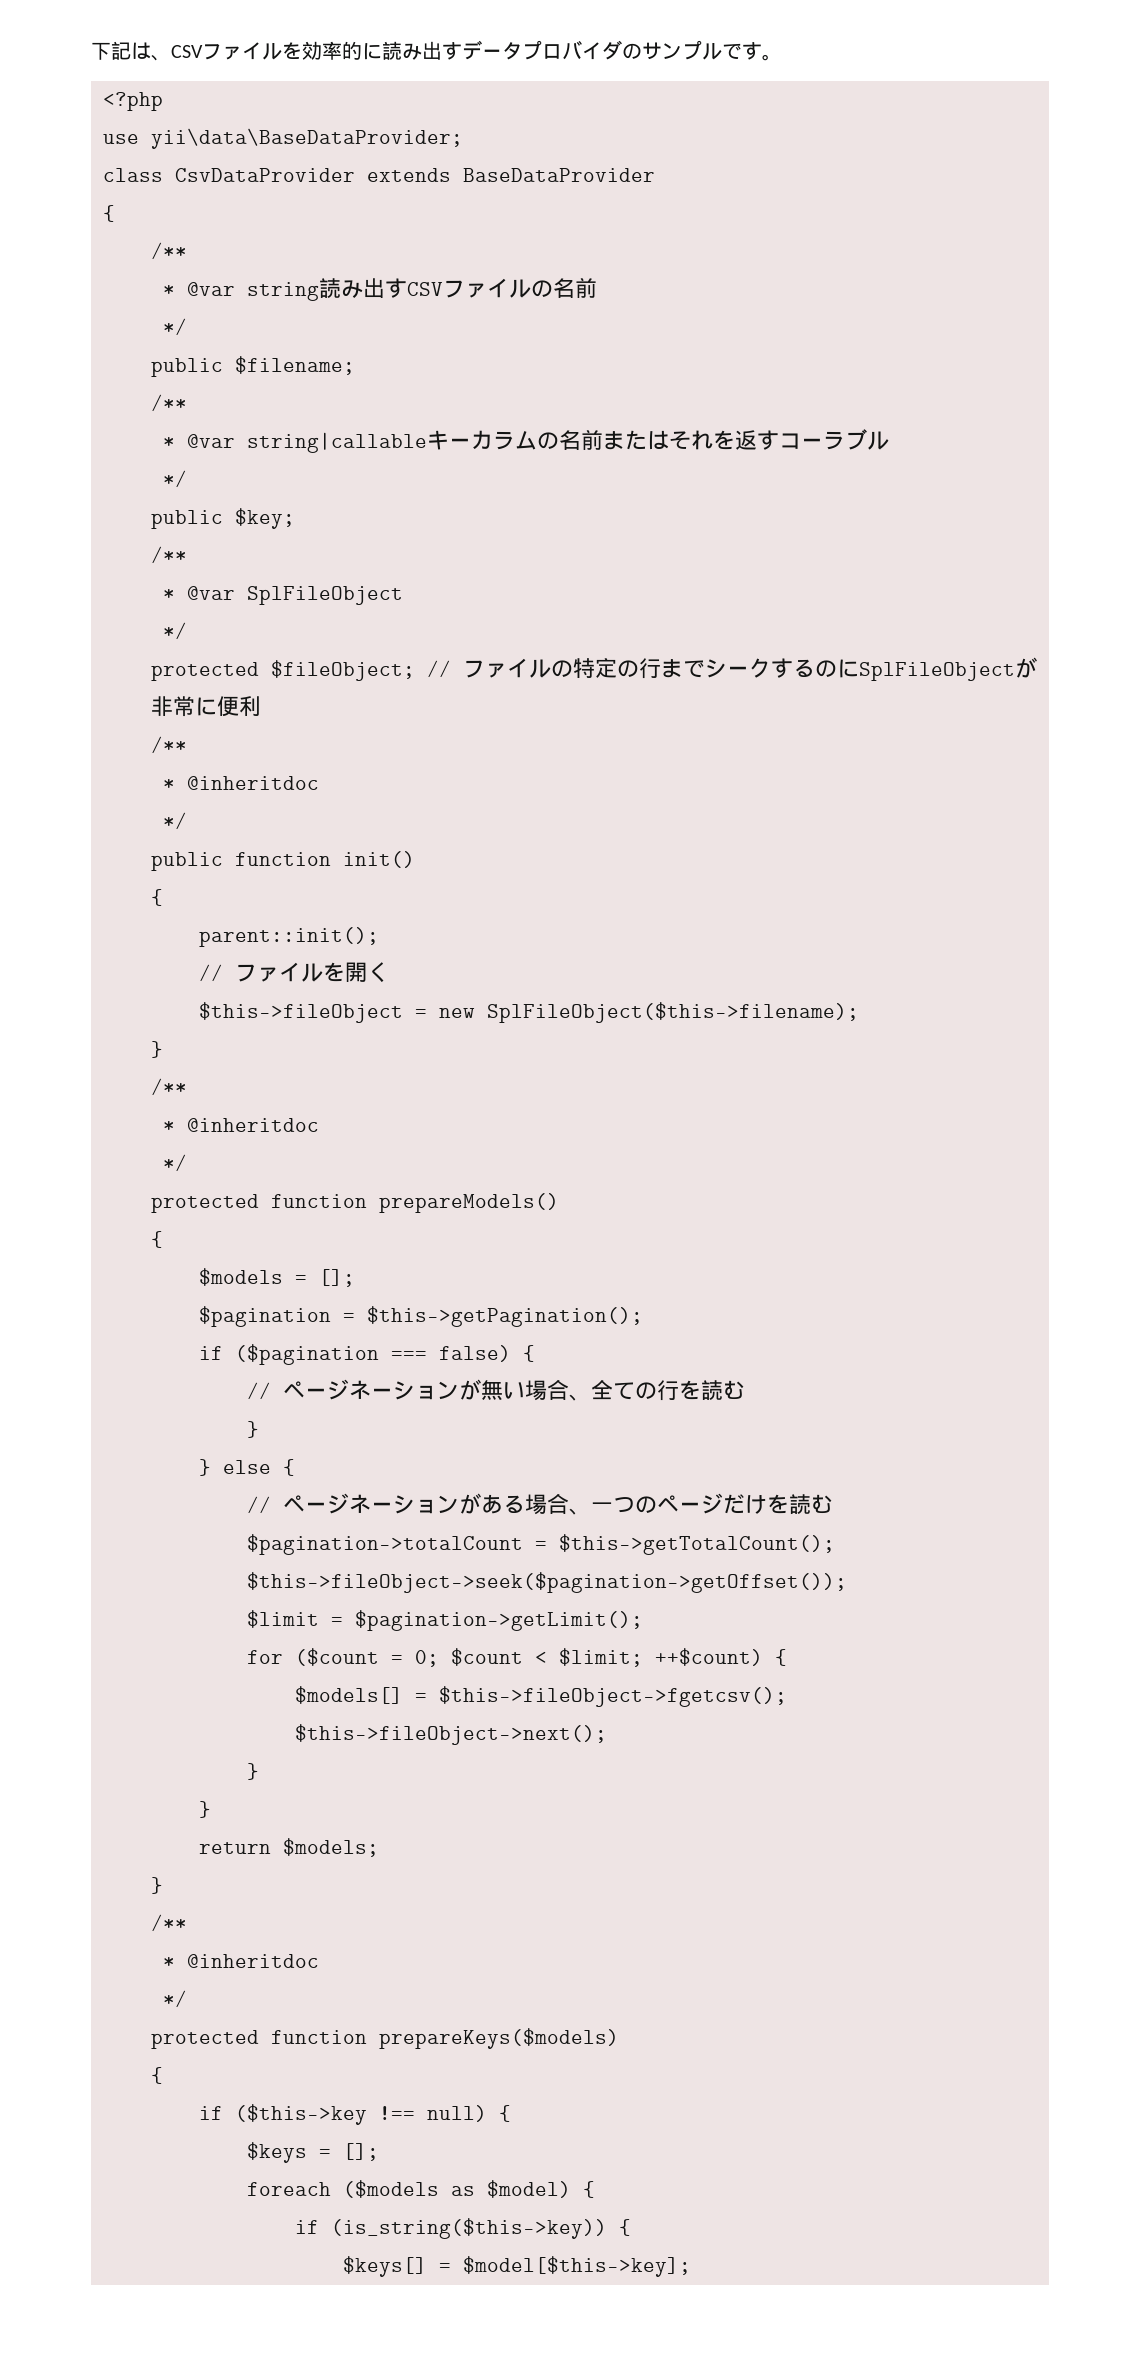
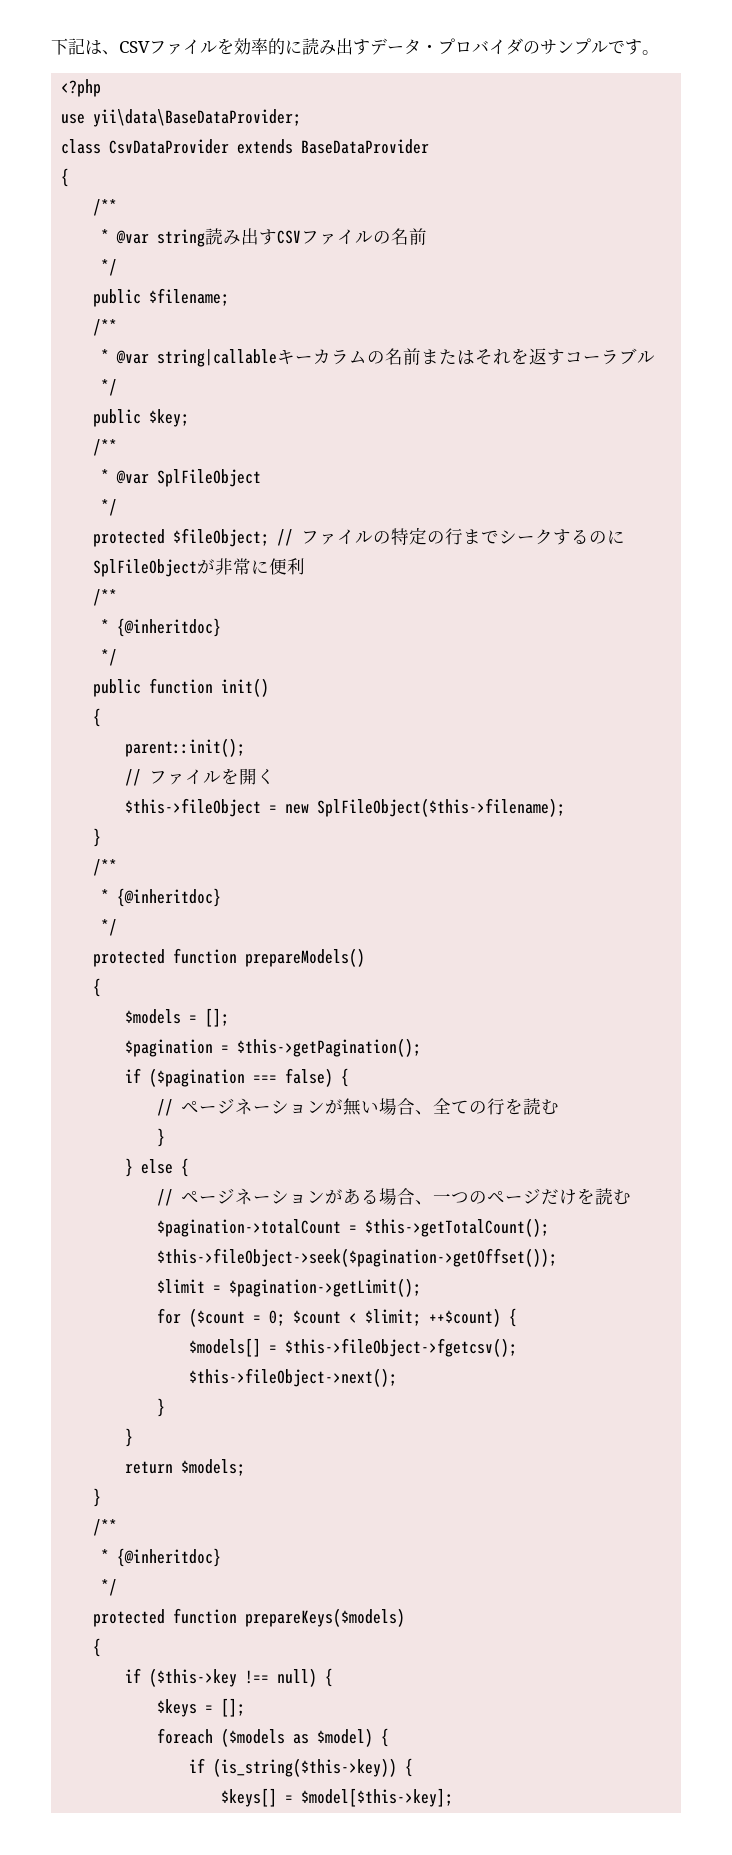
(522, 51) none -> [421,44,438,53] ・
[187,776,319,790] @inheritdoc -> [117,618,222,637] {@inheritdoc}
[187,1118,319,1132] @inheritdoc -> [117,888,222,907] {@inheritdoc}
[187,1954,319,1968] @inheritdoc -> [117,1548,222,1567] {@inheritdoc}

